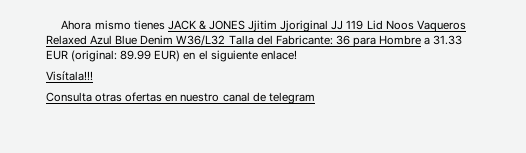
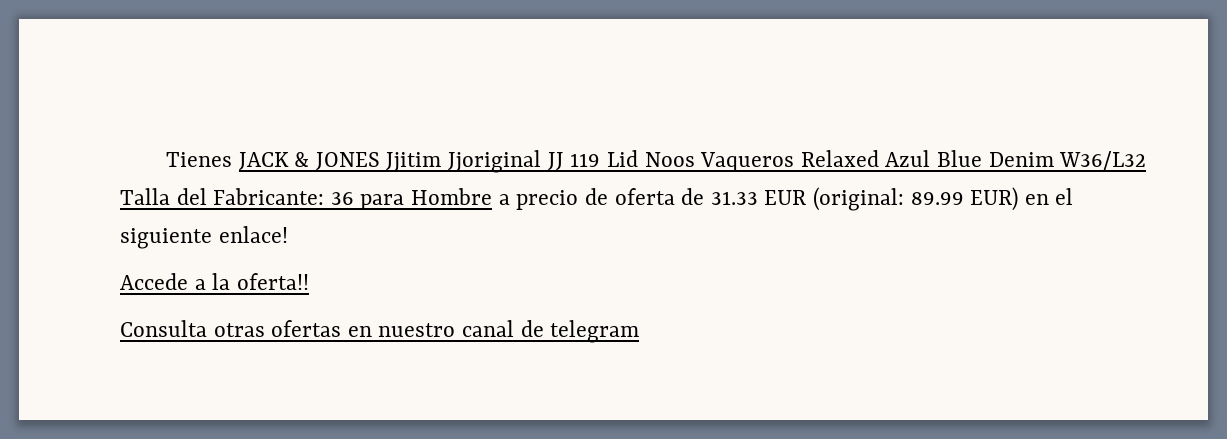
[61,20,165,30] Ahora mismo tienes -> [166,152,233,167] Tienes
(431, 41) none -> [516,188,705,210] precio de oferta de
[46,71,93,81] Visítala!!! -> [120,273,309,290] Accede a la oferta!!

